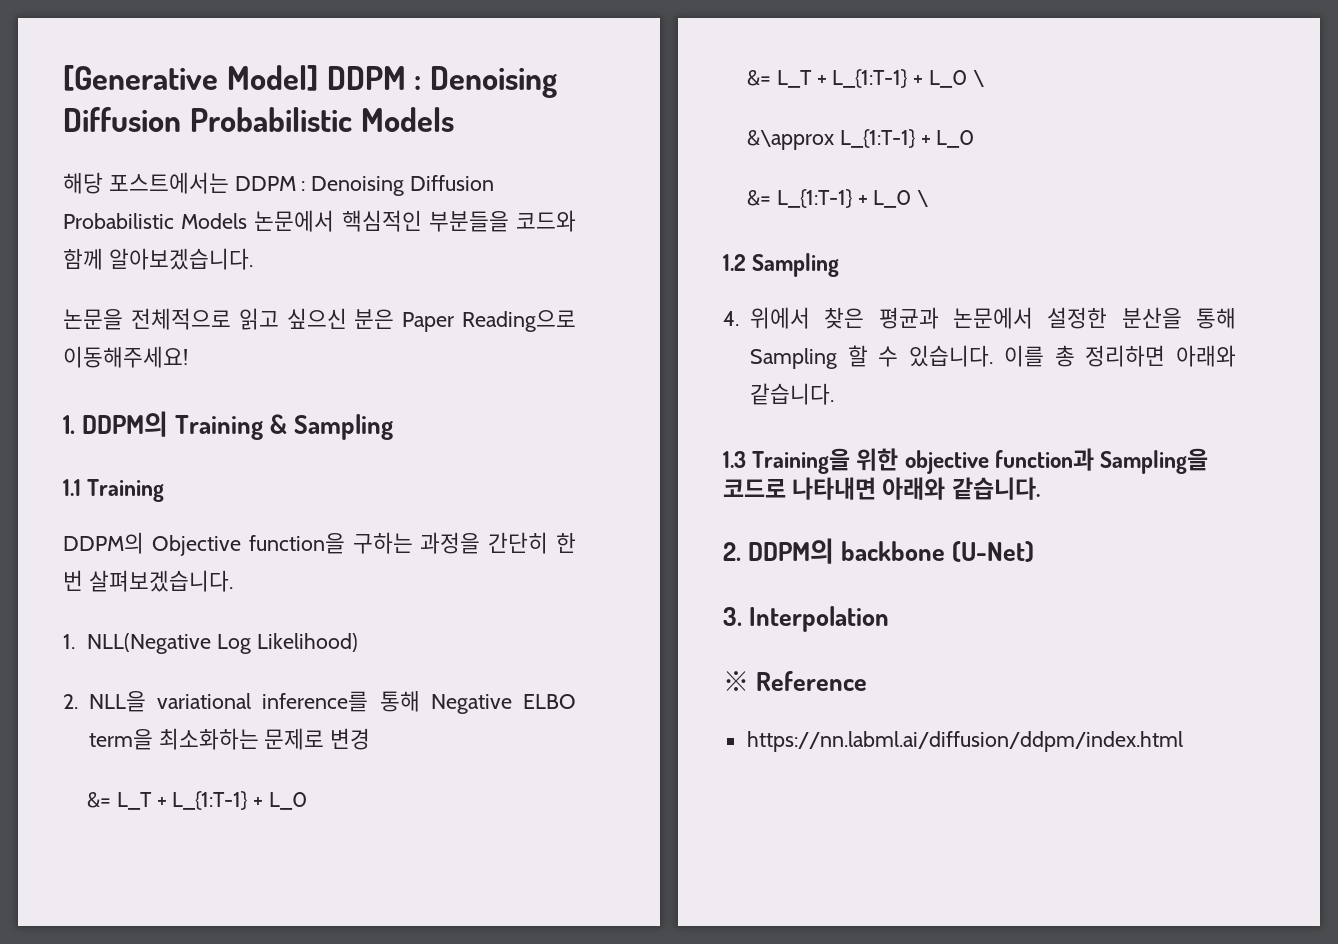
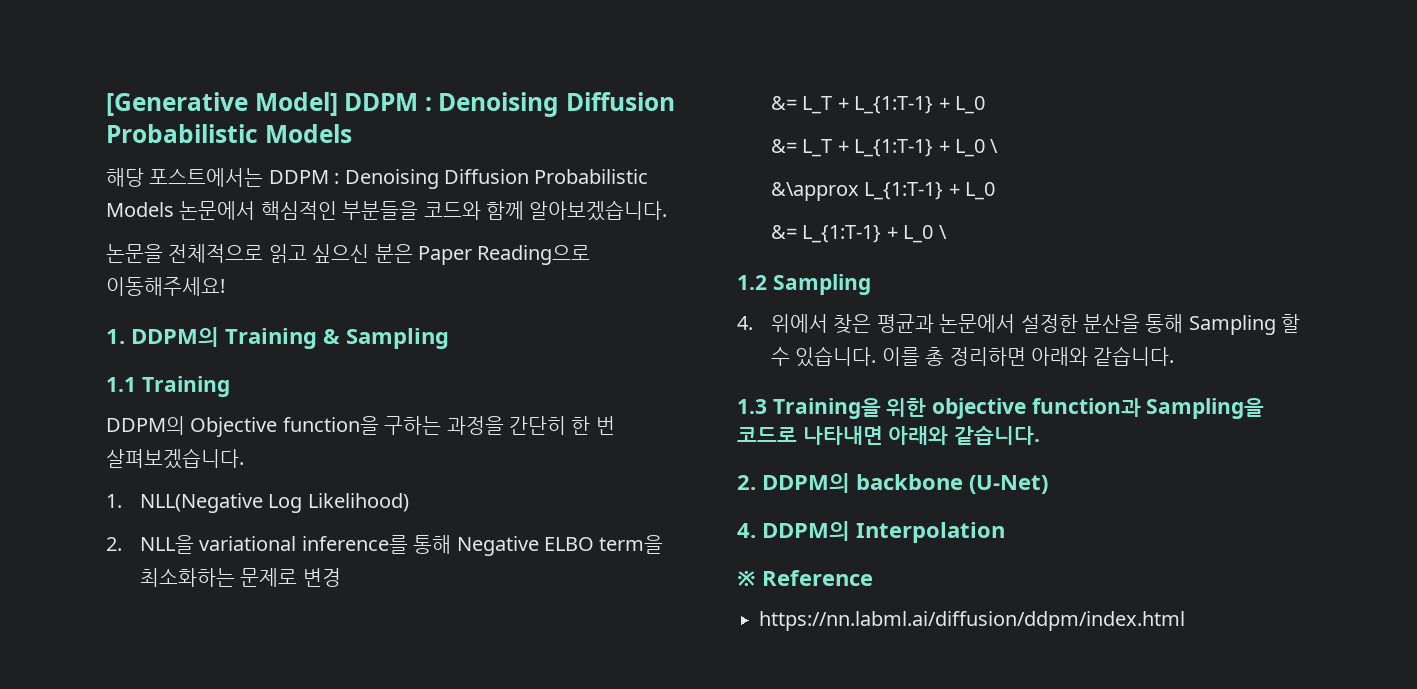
[723,607,742,626] 3. -> [737,521,850,541] 4. DDPM의

